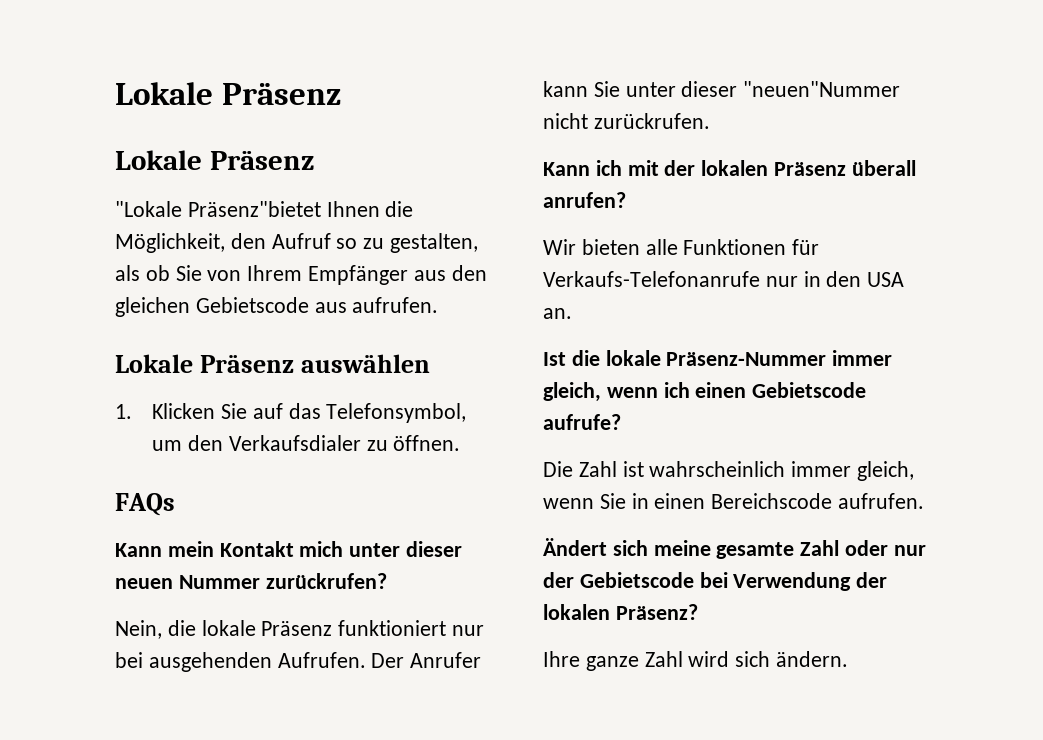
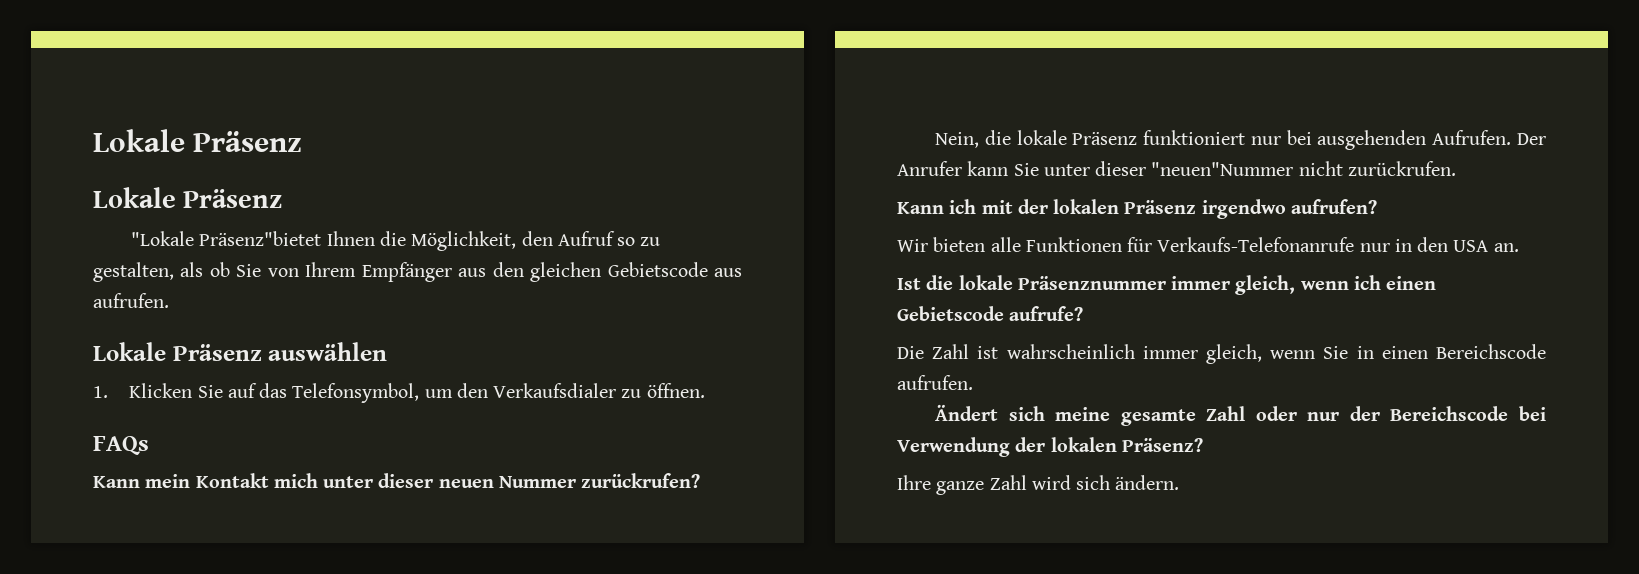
[851,160,916,176] [543,192,626,208] überall anrufen? -> [1201,199,1377,219] irgendwo aufrufen?
[666,352,827,366] Präsenz-Nummer -> [1017,276,1166,290] Präsenznummer
[579,572,694,588] Gebietscode -> [1390,406,1509,421] Bereichscode

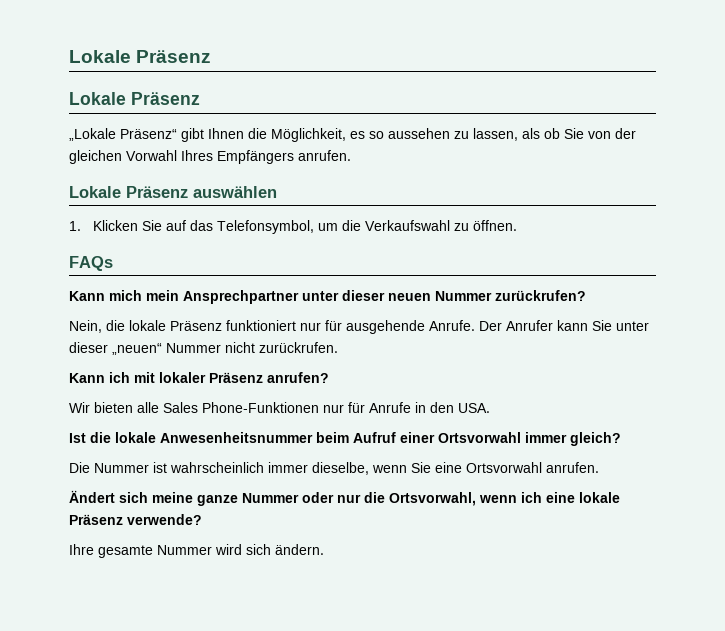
[131,231,661,251] [93,262,742,282] [93,293,169,308] "Lokale Präsenz"bietet Ihnen die Möglichkeit, den Aufruf so zu gestalten, als ob Sie von Ihrem Empfänger aus den gleichen Gebietscode aus aufrufen. -> [69,128,636,142] [69,150,351,164] „Lokale Präsenz“ gibt Ihnen die Möglichkeit, es so aussehen zu lassen, als ob Sie von der gleichen Vorwahl Ihres Empfängers anrufen.
[456,383,617,398] den Verkaufsdialer -> [341,220,450,231] die Verkaufswahl
[145,473,318,488] mein Kontakt mich -> [109,290,299,304] mich mein Ansprechpartner
[1286,130,1512,150] bei ausgehenden Aufrufen. -> [325,320,475,334] für ausgehende Anrufe.
[1151,162,1294,176] "neuen"Nummer -> [112,343,221,355] „neuen“ Nummer
[1017,199,1377,219] [897,237,1519,252] [897,275,1437,295] [897,306,1084,321] der lokalen Präsenz irgendwo aufrufen? // Wir bieten alle Funktionen für Verkaufs-Telefonanrufe nur in den USA an. // Ist die lokale Präsenznummer immer gleich, wenn ich einen Gebietscode aufrufe? -> [159,372,329,383] [69,402,490,413] [69,432,621,446] lokaler Präsenz anrufen? // Wir bieten alle Sales Phone-Funktionen nur für Anrufe in den USA. // Ist die lokale Anwesenheitsnummer beim Aufruf einer Ortsvorwahl immer gleich?
[932,344,970,359] Zahl -> [94,463,149,473] Nummer
[1206,344,1262,364] gleich, -> [312,462,369,475] dieselbe,
[1356,344,1546,359] [897,375,973,390] in einen Bereichscode aufrufen. -> [435,462,599,473] eine Ortsvorwahl anrufen.
[1120,406,1546,426] [897,437,1203,457] gesamte Zahl oder nur der Bereichscode bei Verwendung der lokalen Präsenz? -> [197,492,620,506] [69,514,202,525] ganze Nummer oder nur die Ortsvorwahl, wenn ich eine lokale Präsenz verwende?
[936,475,1027,495] ganze Zahl -> [98,545,212,558] gesamte Nummer

